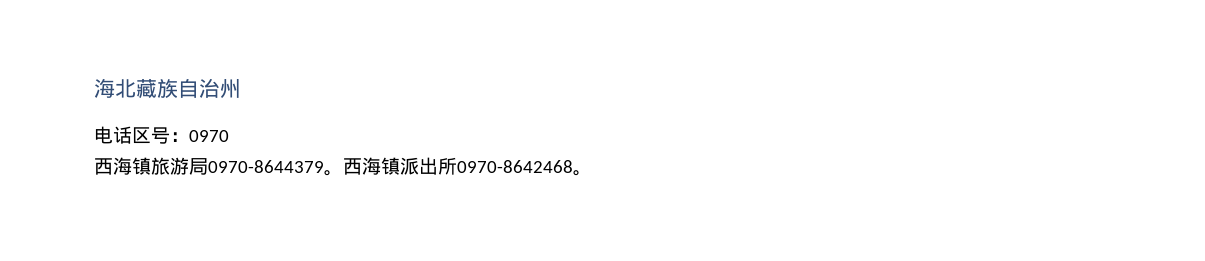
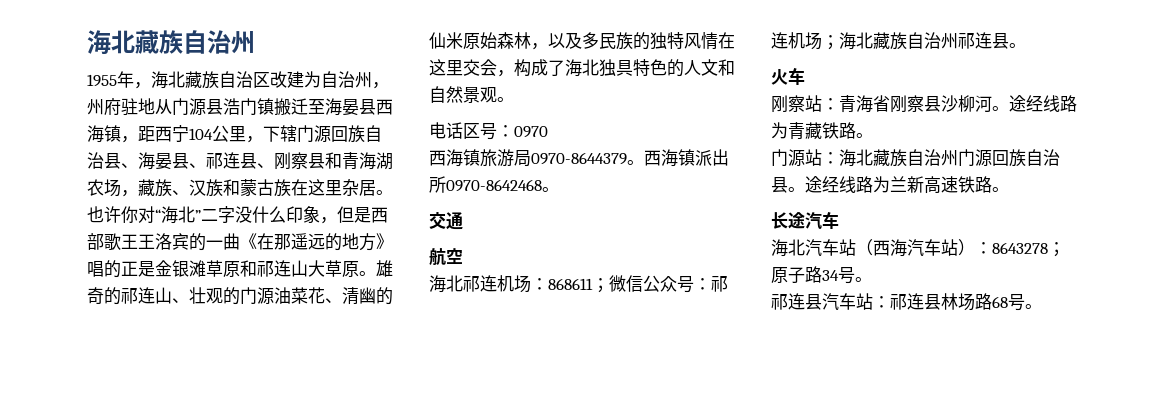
[94,78,241,99] 海北藏族自治州 -> [87,30,255,55] [87,71,389,89] [87,98,393,116] [87,125,382,143] [87,152,393,170] [87,179,393,197] [87,206,388,224] [87,233,393,251] [87,260,393,278] [87,287,393,305] [429,32,735,50] [429,59,735,77] [429,86,514,103] 海北藏族自治州 // 1955年，海北藏族自治区改建为自治州，州府驻地从门源县浩门镇搬迁至海晏县西海镇，距西宁104公里，下辖门源回族自治县、海晏县、祁连县、刚察县和青海湖农场，藏族、汉族和蒙古族在这里杂居。也许你对“海北”二字没什么印象，但是西部歌王王洛宾的一曲《在那遥远的地方》唱的正是金银滩草原和祁连山大草原。雄奇的祁连山、壮观的门源油菜花、清幽的仙米原始森林，以及多民族的独特风情在这里交会，构成了海北独具特色的人文和自然景观。
(592, 173) none -> [429,212,463,230] [429,248,463,265] [429,275,728,293] [771,32,1026,50] [771,67,805,85] [771,95,1077,113] [771,122,873,140] [771,149,1060,167] [771,176,1009,194] [771,211,839,229] [771,239,1065,257] [771,266,872,284] [771,293,1042,311] // 交通 // 航空 // 海北祁连机场：868611；微信公众号：祁连机场；海北藏族自治州祁连县。 // 火车 // 刚察站：青海省刚察县沙柳河。途经线路为青藏铁路。 // 门源站：海北藏族自治州门源回族自治县。途经线路为兰新高速铁路。 // 长途汽车 // 海北汽车站（西海汽车站）：8643278；原子路34号。 // 祁连县汽车站：祁连县林场路68号。

